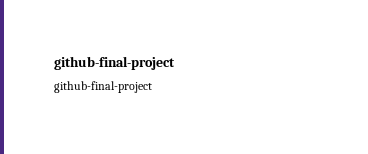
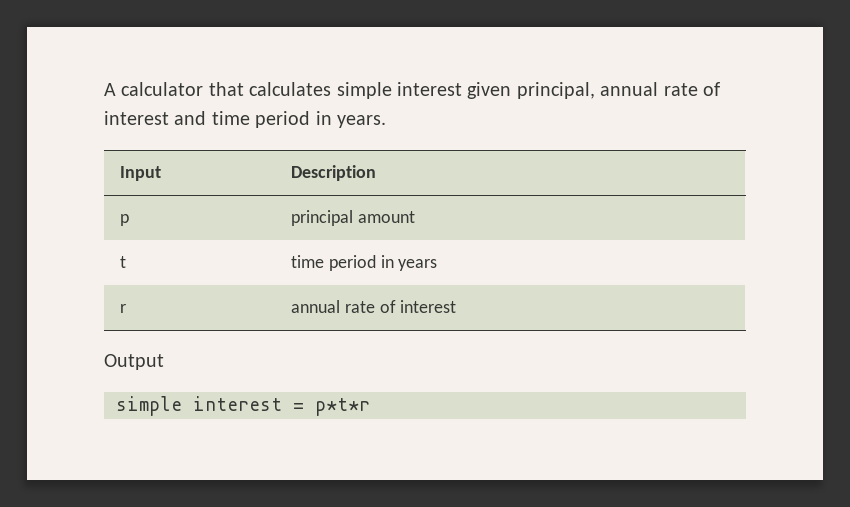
[54,56,175,70] [54,81,152,93] github-final-project // github-final-project -> [104,82,720,99] [104,111,386,128] [119,166,161,181] [290,165,376,181] [119,214,129,226] [290,210,415,226] [119,256,126,268] [290,255,438,271] [119,304,126,313] [290,300,457,313] [104,354,164,370] [116,396,370,416] A calculator that calculates simple interest given principal, annual rate of interest and time period in years. // Input | Description // p | principal amount // t | time period in years // r | annual rate of interest // Output // simple interest = p*t*r

